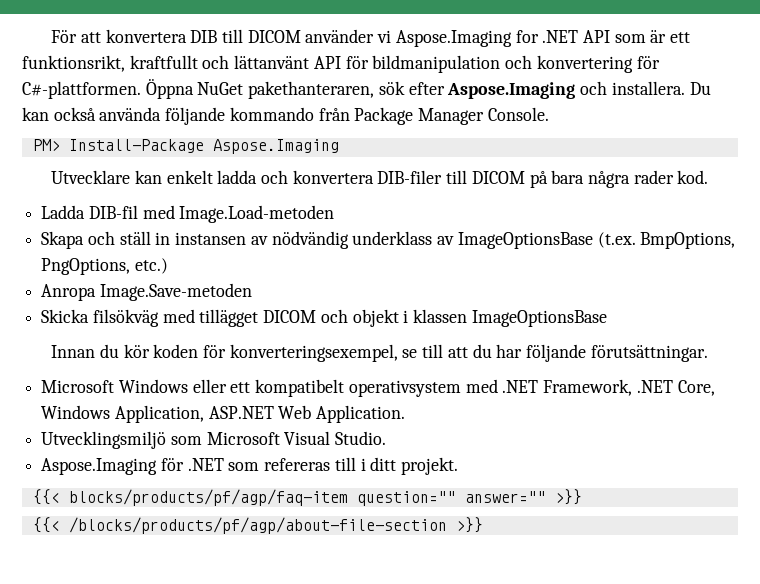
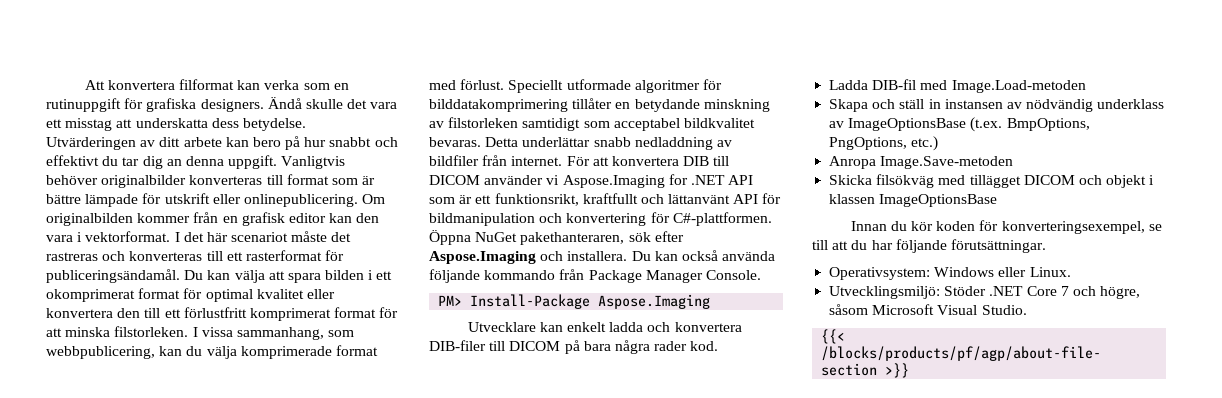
(51, 36) none -> [84,79,349,90] [46,97,398,112] [46,118,306,131] [46,136,398,150] [46,155,346,169] [46,174,376,188] [46,193,386,207] [46,212,380,226] [46,231,352,242] [46,250,345,261] [46,269,393,283] [46,288,335,302] [46,307,399,321] [46,326,355,340] [46,345,378,359] [429,79,722,93] [429,98,770,112] [429,117,755,131] [429,137,732,150] [429,155,563,166] Att konvertera filformat kan verka som en rutinuppgift för grafiska designers. Ändå skulle det vara ett misstag att underskatta dess betydelse. Utvärderingen av ditt arbete kan bero på hur snabbt och effektivt du tar dig an denna uppgift. Vanligtvis behöver originalbilder konverteras till format som är bättre lämpade för utskrift eller onlinepublicering. Om originalbilden kommer från en grafisk editor kan den vara i vektorformat. I det här scenariot måste det rastreras och konverteras till ett rasterformat för publiceringsändamål. Du kan välja att spara bilden i ett okomprimerat format för optimal kvalitet eller konvertera den till ett förlustfritt komprimerat format för att minska filstorleken. I vissa sammanhang, som webbpublicering, kan du välja komprimerade format med förlust. Speciellt utformade algoritmer för bilddatakomprimering tillåter en betydande minskning av filstorleken samtidigt som acceptabel bildkvalitet bevaras. Detta underlättar snabb nedladdning av bildfiler från internet.
[41,380,115,393] Microsoft -> [829,267,931,280] Operativsystem:
[230,379,715,397] [41,405,406,423] [41,431,387,449] [41,457,459,475] [32,489,582,506] ett kompatibelt operativsystem med .NET Framework, .NET Core, Windows Application, ASP.NET Web Application. // Utvecklingsmiljö som Microsoft Visual Studio. // Aspose.Imaging för .NET som refereras till i ditt projekt. // {{< blocks/products/pf/agp/faq-item question="" answer="" >}} -> [1029,267,1071,277] [829,286,1141,299] [829,304,1027,315] Linux. // Utvecklingsmiljö: Stöder .NET Core 7 och högre, såsom Microsoft Visual Studio.

